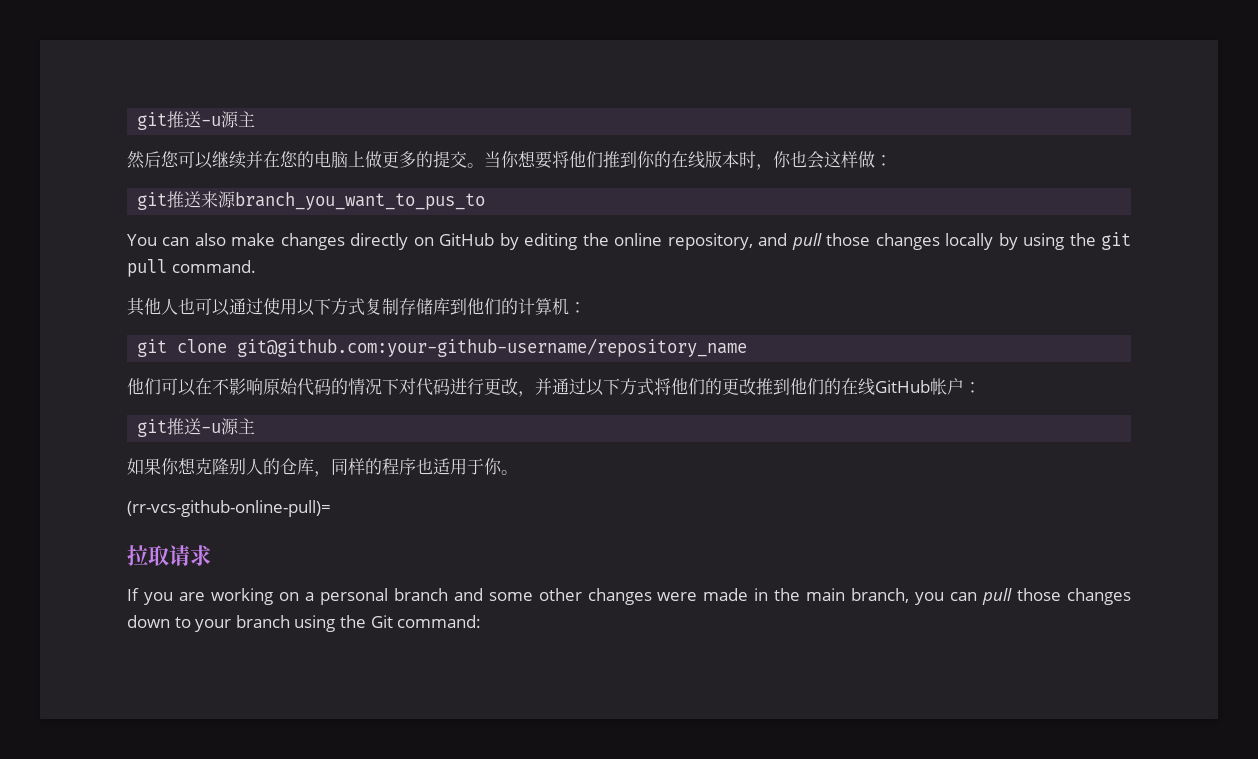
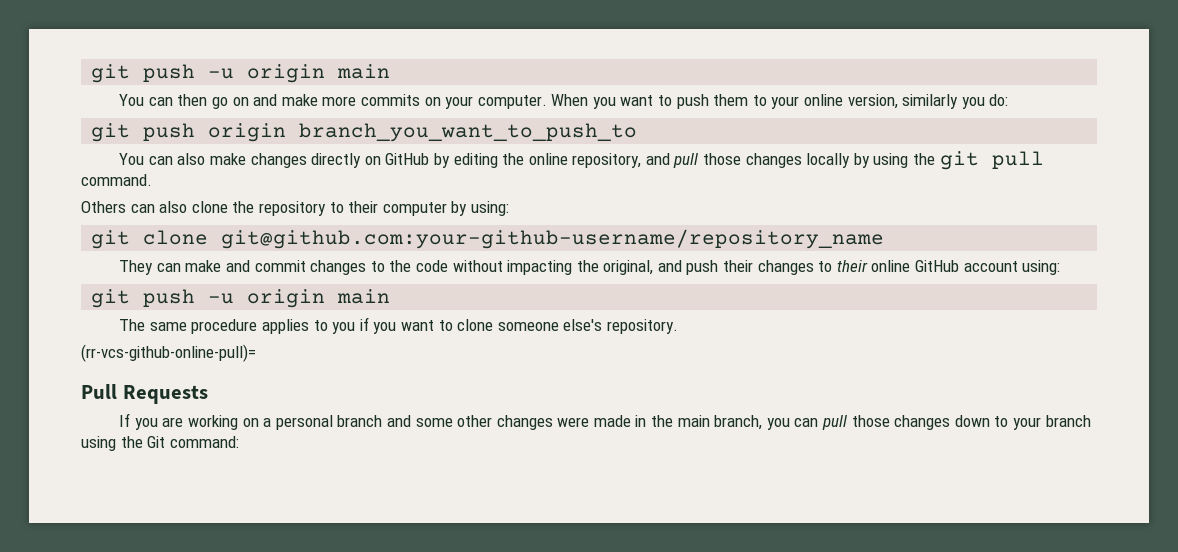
[137,111,256,130] [127,151,892,170] [137,191,486,210] git推送-u源主 // 然后您可以继续并在您的电脑上做更多的提交。当你想要将他们推到你的在线版本时，你也会这样做： // git推送来源branch_you_want_to_pus_to -> [91,64,391,83] [119,94,1009,109] [91,123,638,142] git push -u origin main // You can then go on and make more commits on your computer. When you want to push them to your online version, similarly you do: // git push origin branch_you_want_to_push_to
[127,297,586,316] [137,338,748,357] [127,378,981,397] [137,418,256,437] [127,458,518,477] 其他人也可以通过使用以下方式复制存储库到他们的计算机： // git clone git@github.com:your-github-username/repository_name // 他们可以在不影响原始代码的情况下对代码进行更改，并通过以下方式将他们的更改推到他们的在线GitHub帐户： // git推送-u源主 // 如果你想克隆别人的仓库，同样的程序也适用于你。 -> [81,201,509,216] [91,229,885,249] [119,260,1061,275] [91,289,391,308] [119,317,678,334] Others can also clone the repository to their computer by using: // git clone git@github.com:your-github-username/repository_name // They can make and commit changes to the code without impacting the original, and push their changes to their online GitHub account using: // git push -u origin main // The same procedure applies to you if you want to clone someone else's repository.
[127,545,211,566] 拉取请求 -> [81,384,208,404] Pull Requests

